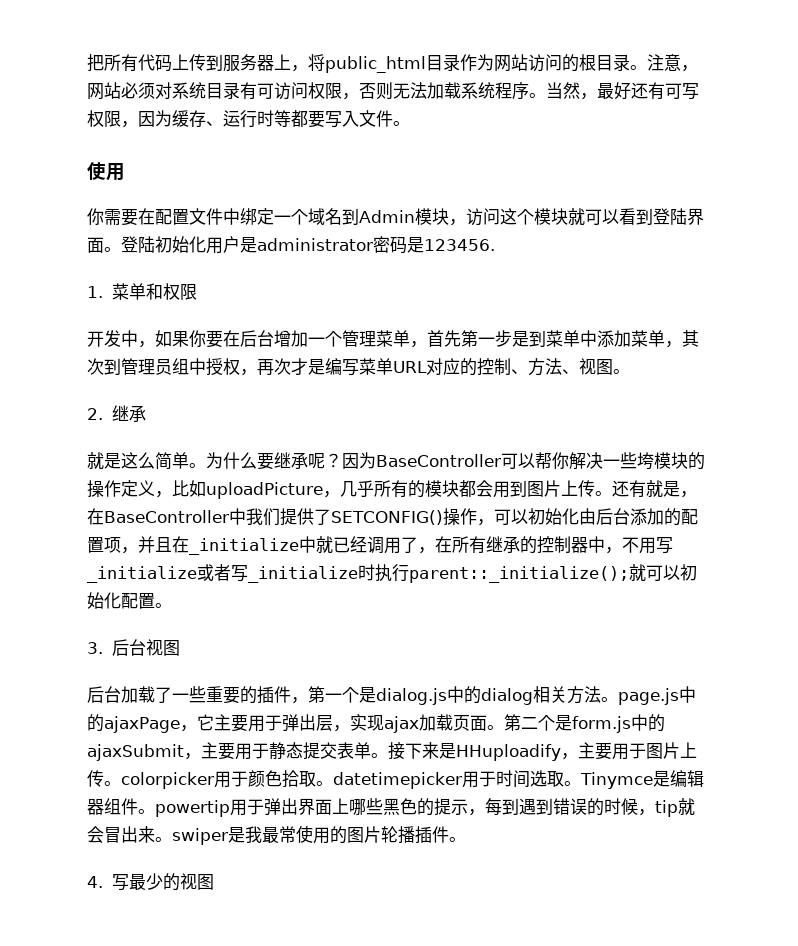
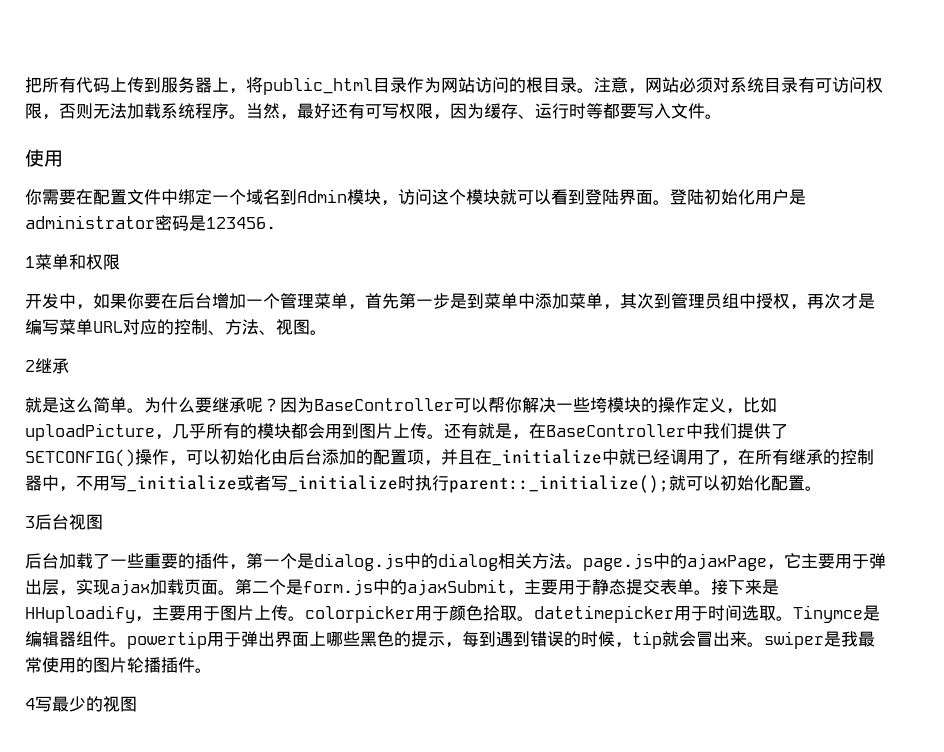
[87,286,103,298] 1. -> [25,256,35,268] 1
[87,408,103,420] 2. -> [25,360,35,372] 2
[87,642,103,654] 3. -> [25,516,35,528] 3
[87,876,103,888] 4. -> [25,698,35,710] 4

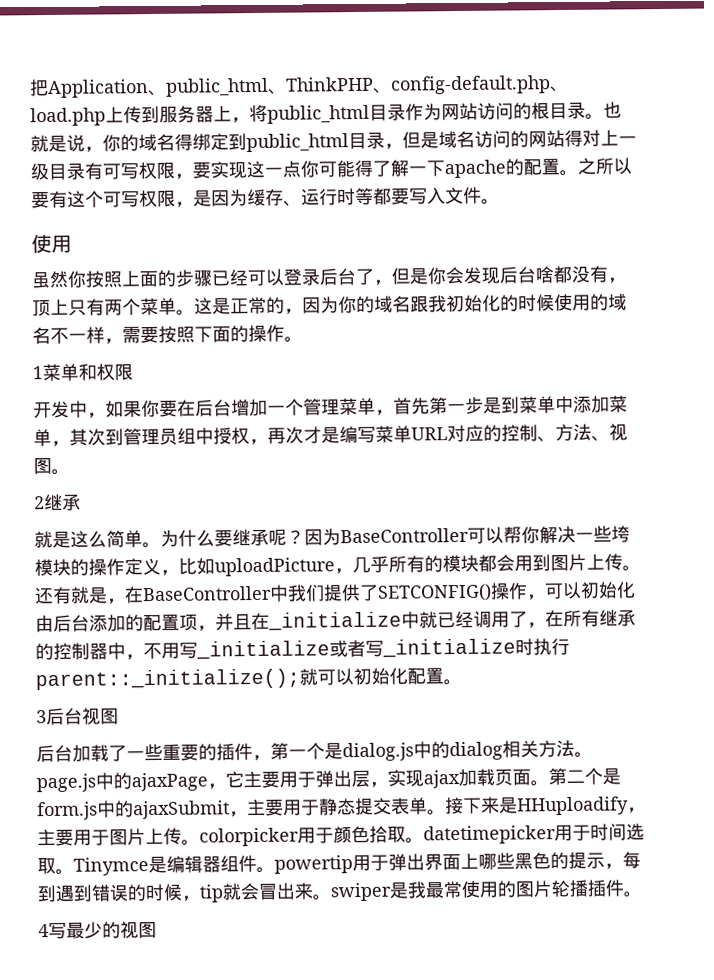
[42,77,110,93] 所有代码 -> [47,75,569,98] [30,107,106,127] Application、public_html、ThinkPHP、config-default.php、load.php
[594,77,883,94] [25,103,450,120] 注意，网站必须对系统目录有可访问权限，否则无法加载系统程序。当然，最好还有可写权限， -> [603,101,622,119] [30,129,637,153] [30,157,632,181] [31,189,212,209] 也就是说，你的域名得绑定到public_html目录，但是域名访问的网站得对上一级目录有可写权限，要实现这一点你可能得了解一下apache的配置。之所以要有这个可写权限，是
[25,189,806,206] [25,215,276,231] 你需要在配置文件中绑定一个域名到Admin模块，访问这个模块就可以看到登陆界面。登陆初始化用户是administrator密码是123456. -> [31,265,626,289] [32,293,627,317] [32,324,303,345] 虽然你按照上面的步骤已经可以登录后台了，但是你会发现后台啥都没有，顶上只有两个菜单。这是正常的，因为你的域名跟我初始化的时候使用的域名不一样，需要按照下面的操作。

